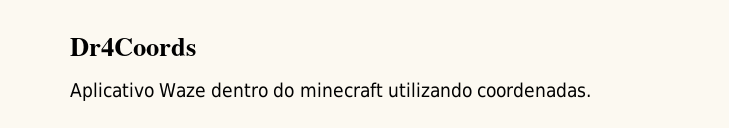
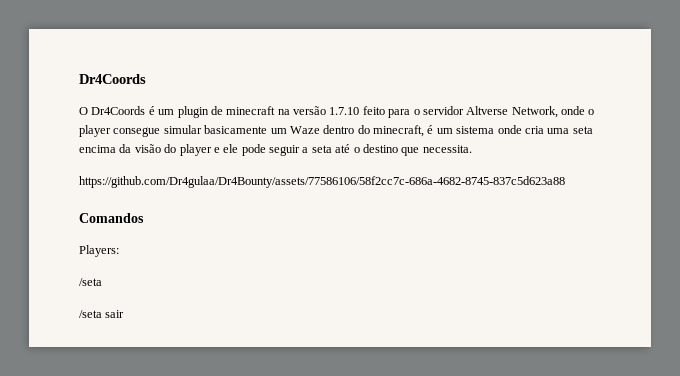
[70,82,591,101] Aplicativo Waze dentro do minecraft utilizando coordenadas. -> [79,106,595,118] [79,125,593,137] [79,144,472,156] [79,176,565,188] [79,213,144,223] [79,245,119,257] [79,278,102,286] [79,310,125,318] O Dr4Coords é um plugin de minecraft na versão 1.7.10 feito para o servidor Altverse Network, onde o player consegue simular basicamente um Waze dentro do minecraft, é um sistema onde cria uma seta encima da visão do player e ele pode seguir a seta até o destino que necessita. // https://github.com/Dr4gulaa/Dr4Bounty/assets/77586106/58f2cc7c-686a-4682-8745-837c5d623a88 // Comandos // Players: // /seta // /seta sair

